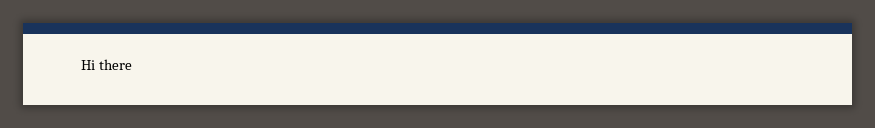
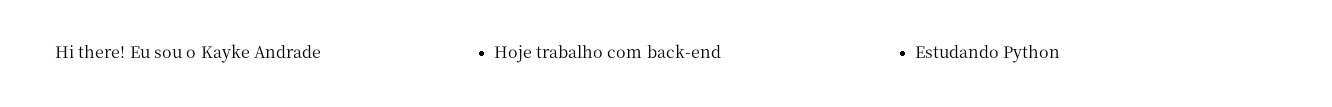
[98,59,132,70] there -> [78,44,321,63] [493,44,721,63] [914,45,1060,63] there! Eu sou o Kayke Andrade // Hoje trabalho com back-end // Estudando Python

